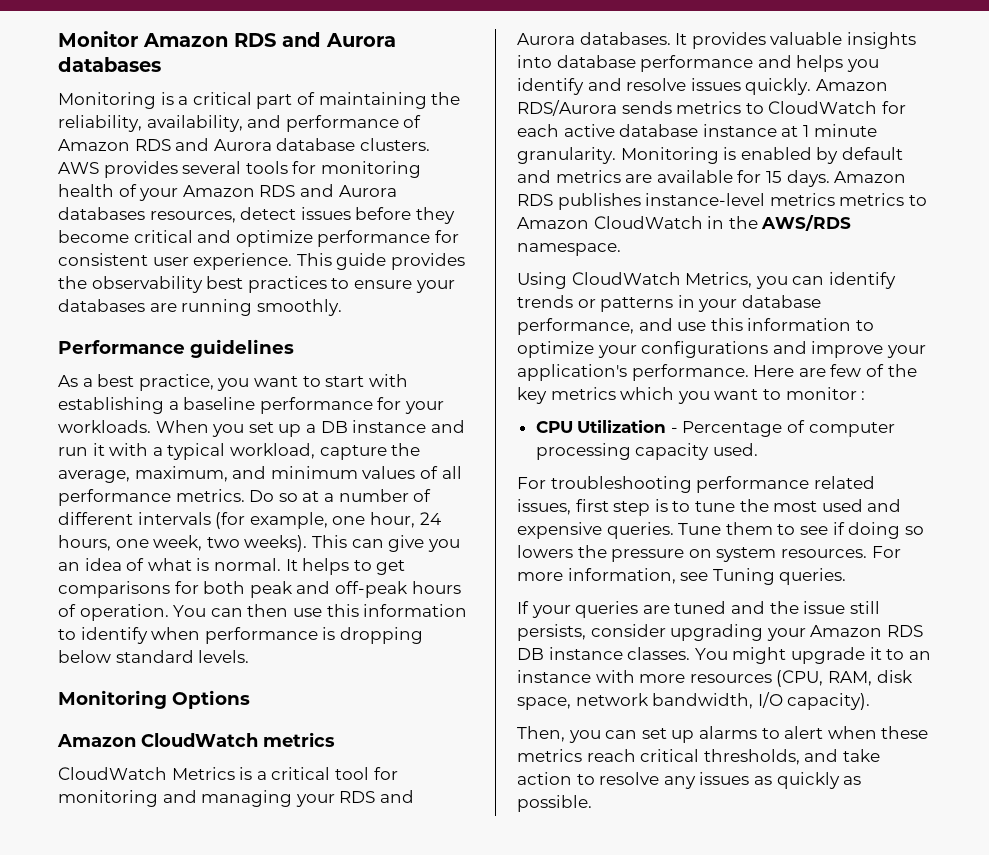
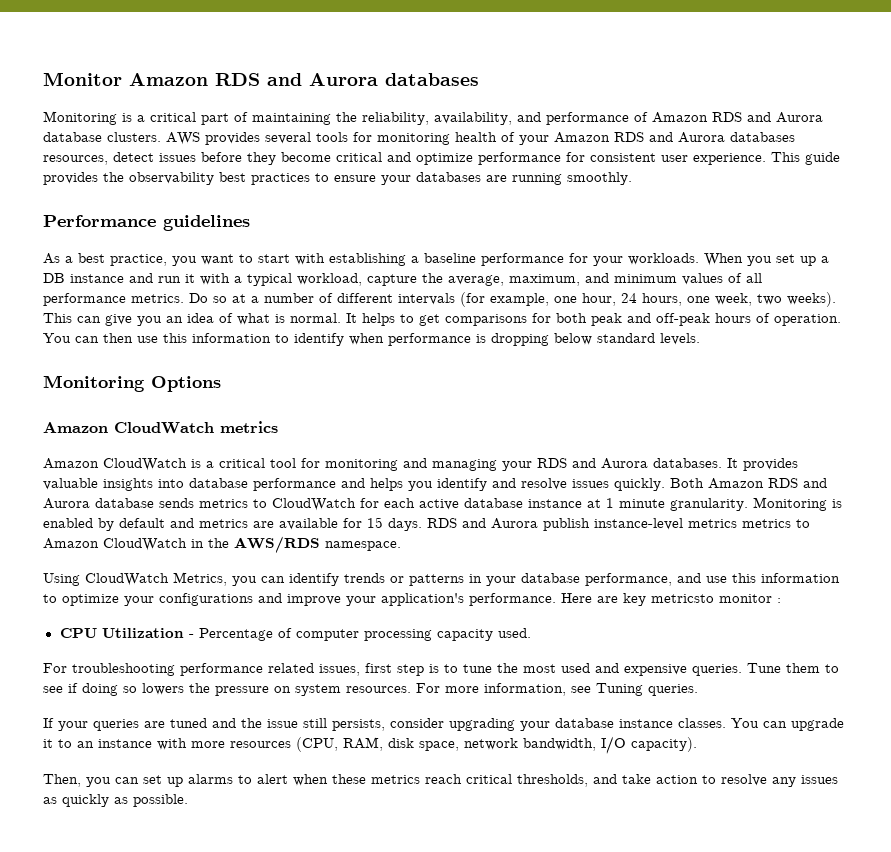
[58,767,235,780] CloudWatch Metrics -> [43,458,187,471] Amazon CloudWatch
[815,79,888,91] [517,100,617,116] Amazon RDS/Aurora -> [670,478,827,489] [43,498,154,509] Both Amazon RDS and Aurora database
[834,171,907,183] [517,193,641,210] Amazon RDS publishes -> [427,518,590,531] RDS and Aurora publish
[830,364,917,377] [517,387,781,404] few of the key metrics which you want to -> [623,593,714,606] key metricsto
[810,625,923,637] [517,648,544,660] Amazon RDS DB -> [555,718,614,728] database
[732,647,787,664] might -> [763,721,787,728] can

